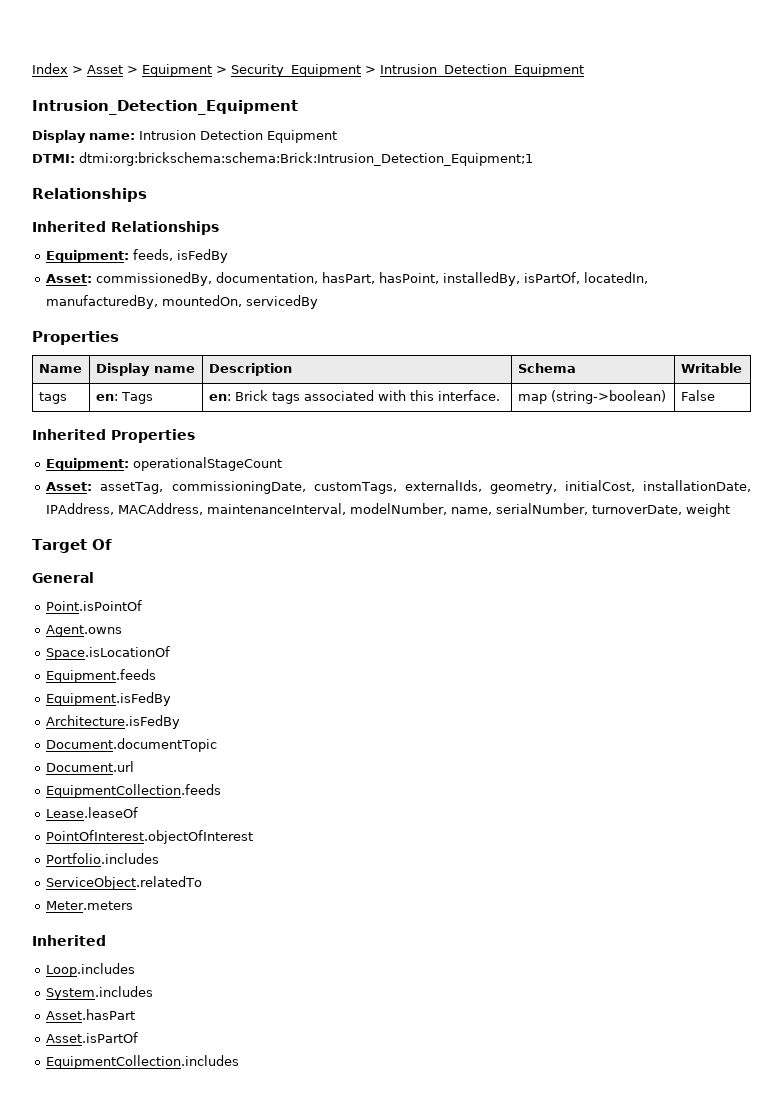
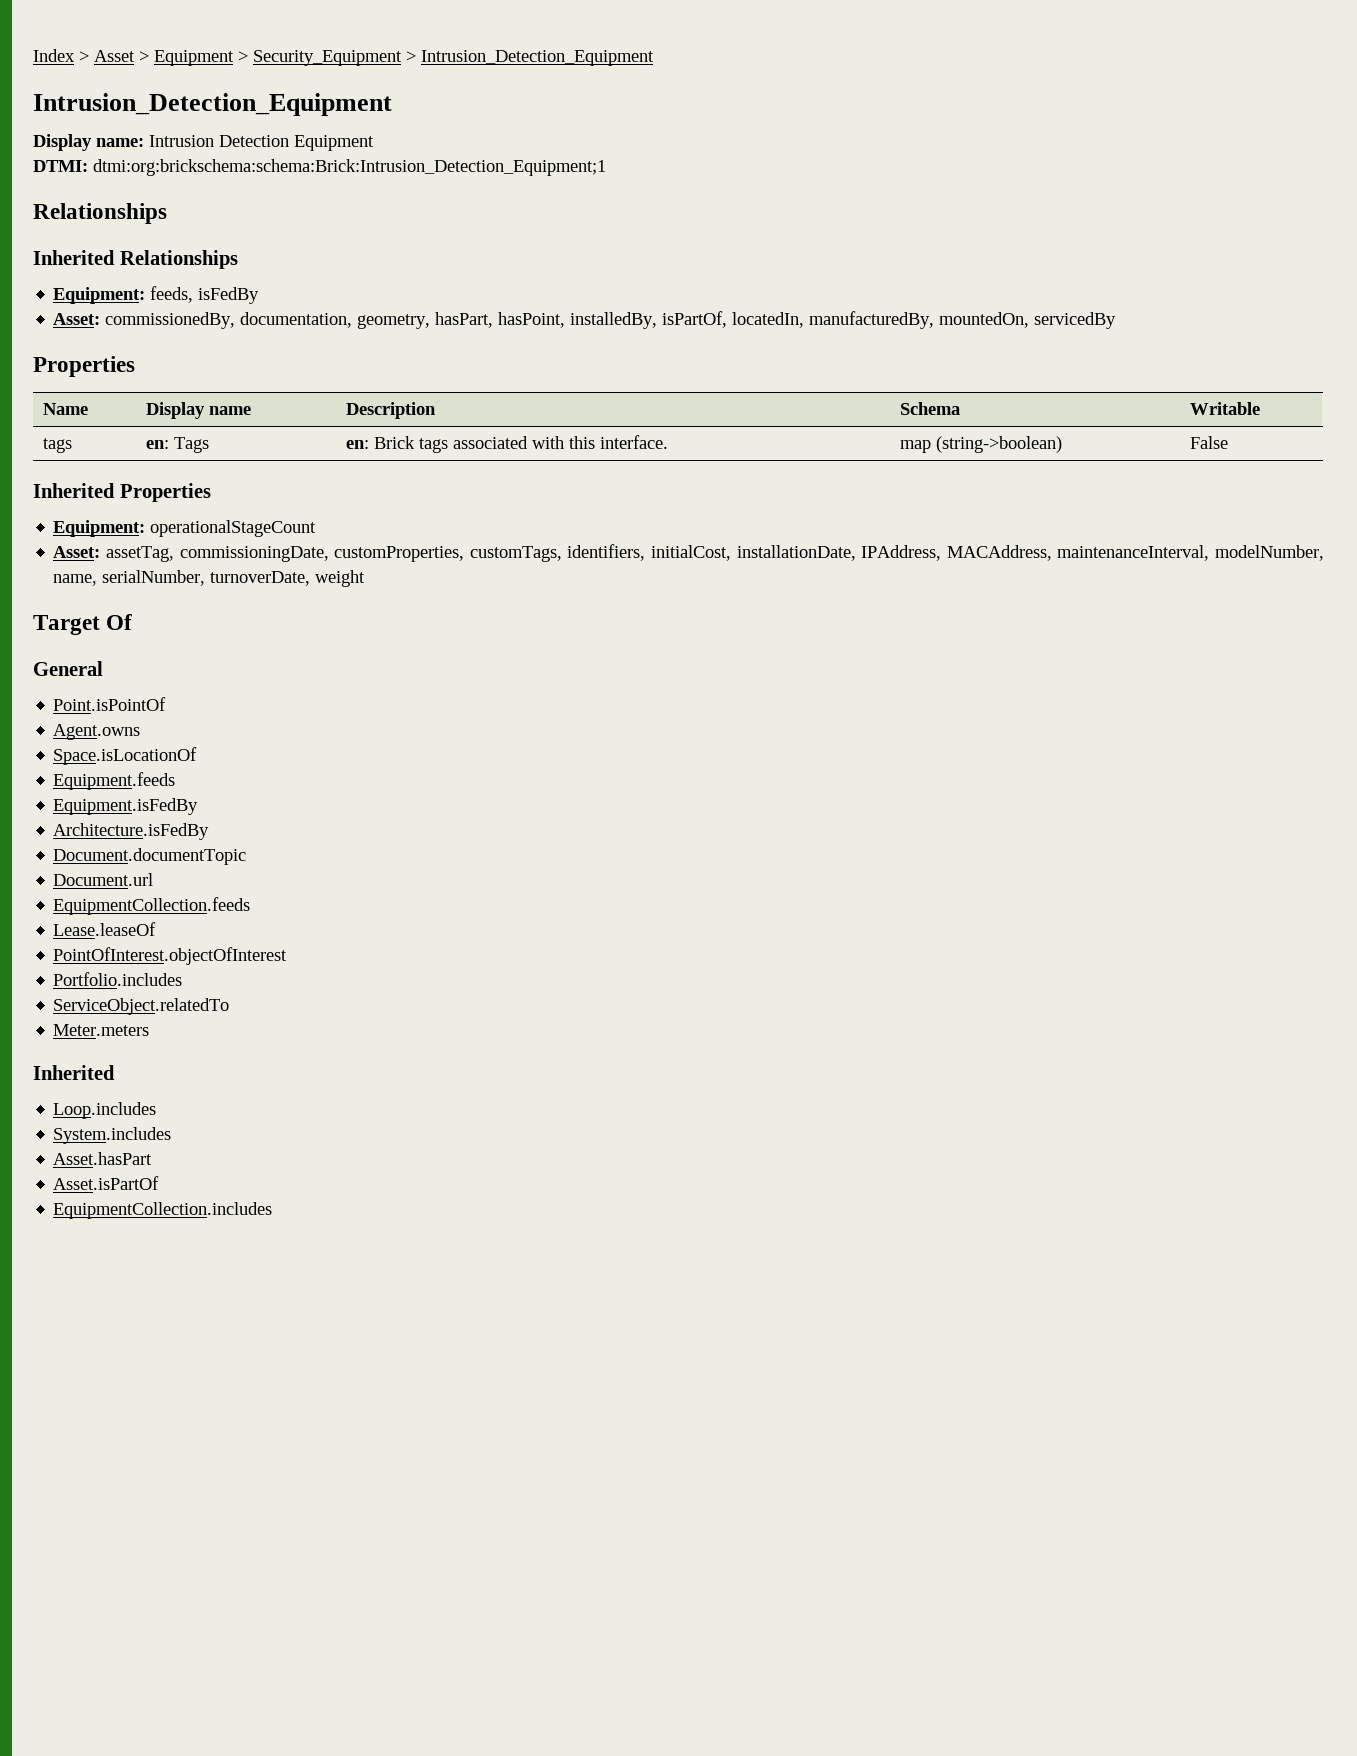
(319, 278) none -> [357,314,431,329] geometry,
[313,480,557,494] customTags, externalIds, geometry, -> [334,544,646,562] customProperties, customTags, identifiers,

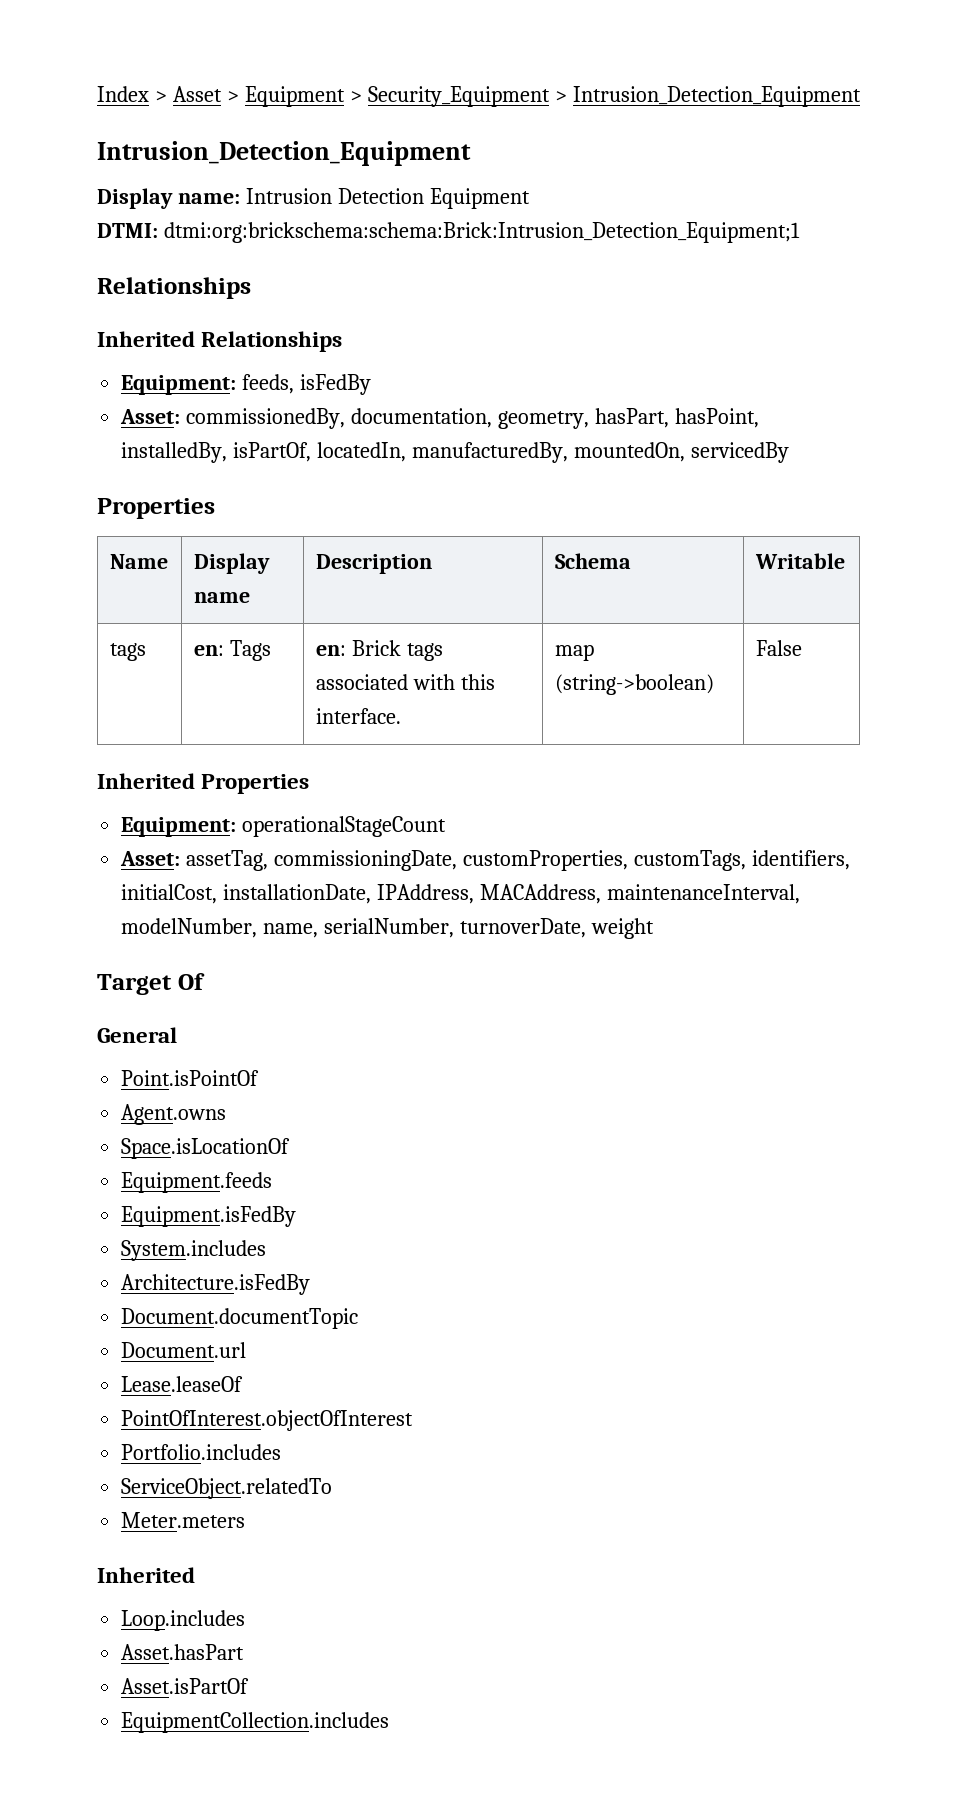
(199, 806) none -> [121,1240,267,1261] // System.includes
[53,897,251,915] // EquipmentCollection.feeds -> (247, 1350) none
[53,1127,172,1144] // System.includes -> (246, 1620) none

